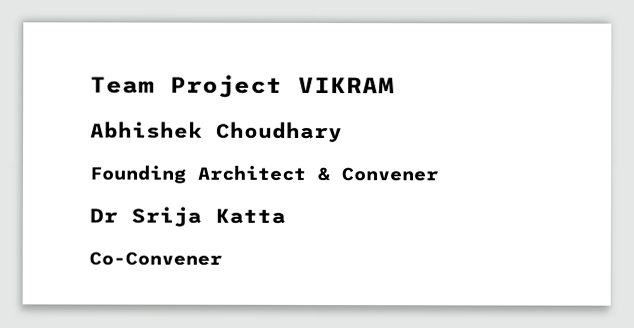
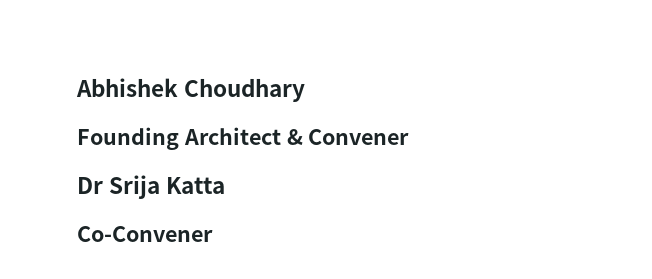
[90,74,395,98] Team Project VIKRAM // -> (76, 87) none

